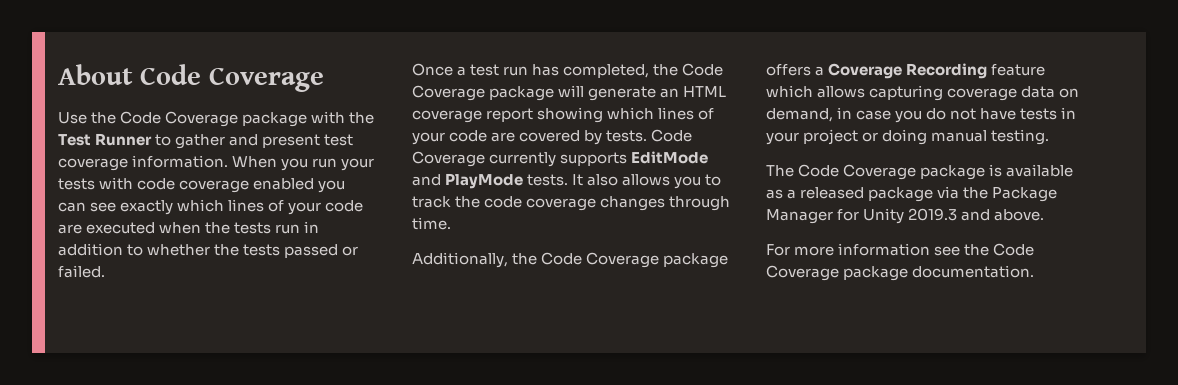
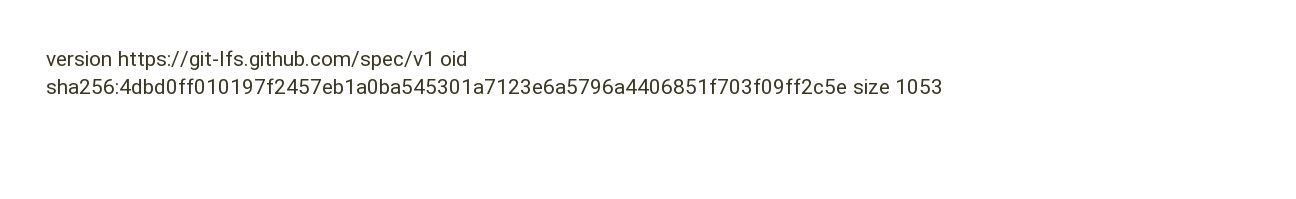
[58,64,324,92] [58,111,375,127] [58,133,354,149] [58,155,375,171] [58,177,346,193] [58,199,364,215] [58,221,320,234] [58,243,359,258] [58,265,105,278] [412,63,724,78] [412,85,727,101] [412,107,715,123] [412,129,693,145] [412,151,709,167] [412,173,722,189] [412,196,731,211] [412,217,451,230] [412,252,729,268] [766,63,1046,79] [766,85,1080,101] [766,107,1077,123] [766,129,1050,145] [766,164,1074,180] [766,186,1058,202] [766,208,1045,224] [766,243,1035,256] [766,265,1035,281] About Code Coverage // Use the Code Coverage package with the Test Runner to gather and present test coverage information. When you run your tests with code coverage enabled you can see exactly which lines of your code are executed when the tests run in addition to whether the tests passed or failed. // Once a test run has completed, the Code Coverage package will generate an HTML coverage report showing which lines of your code are covered by tests. Code Coverage currently supports EditMode and PlayMode tests. It also allows you to track the code coverage changes through time. // Additionally, the Code Coverage package offers a Coverage Recording feature which allows capturing coverage data on demand, in case you do not have tests in your project or doing manual testing. // The Code Coverage package is available as a released package via the Package Manager for Unity 2019.3 and above. // For more information see the Code Coverage package documentation. -> [46,50,469,70] [46,78,944,94] version https://git-lfs.github.com/spec/v1 oid sha256:4dbd0ff010197f2457eb1a0ba545301a7123e6a5796a4406851f703f09ff2c5e size 1053

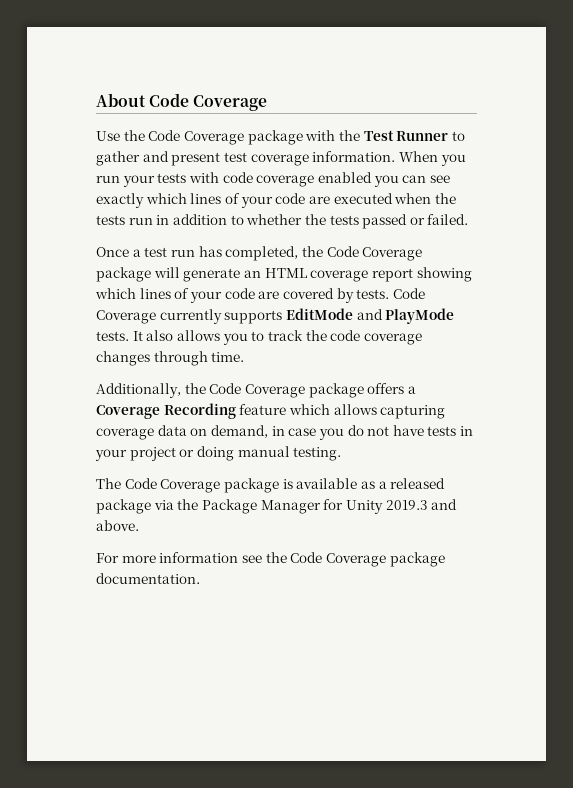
[46,50,469,70] [46,78,944,94] version https://git-lfs.github.com/spec/v1 oid sha256:4dbd0ff010197f2457eb1a0ba545301a7123e6a5796a4406851f703f09ff2c5e size 1053 -> [96,93,268,111] [96,130,465,145] [96,151,466,166] [96,172,450,187] [96,193,456,208] [96,214,469,229] [96,246,423,261] [96,267,472,282] [95,288,425,303] [96,308,455,324] [96,330,422,345] [96,351,245,366] [96,383,416,398] [96,403,446,419] [96,425,474,440] [95,446,342,461] [96,478,446,493] [96,499,458,514] [96,520,139,531] [96,552,445,567] [96,573,200,584] About Code Coverage // Use the Code Coverage package with the Test Runner to gather and present test coverage information. When you run your tests with code coverage enabled you can see exactly which lines of your code are executed when the tests run in addition to whether the tests passed or failed. // Once a test run has completed, the Code Coverage package will generate an HTML coverage report showing which lines of your code are covered by tests. Code Coverage currently supports EditMode and PlayMode tests. It also allows you to track the code coverage changes through time. // Additionally, the Code Coverage package offers a Coverage Recording feature which allows capturing coverage data on demand, in case you do not have tests in your project or doing manual testing. // The Code Coverage package is available as a released package via the Package Manager for Unity 2019.3 and above. // For more information see the Code Coverage package documentation.

